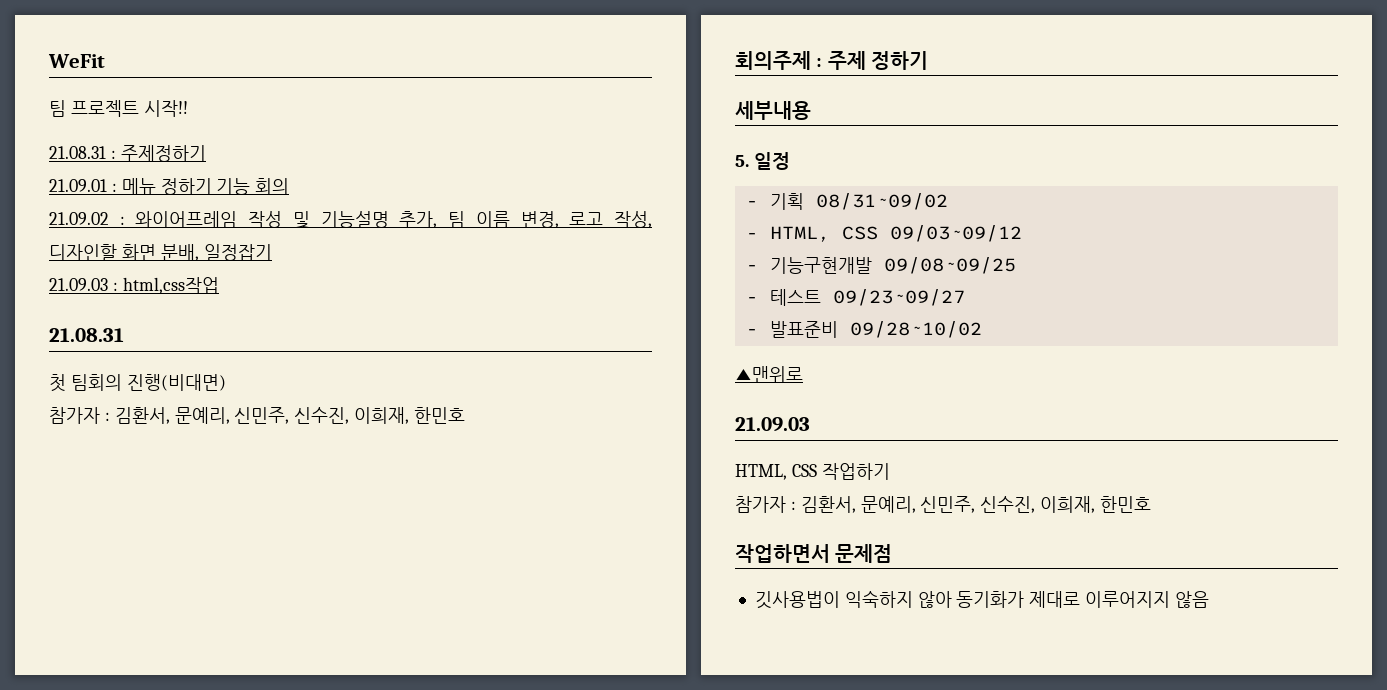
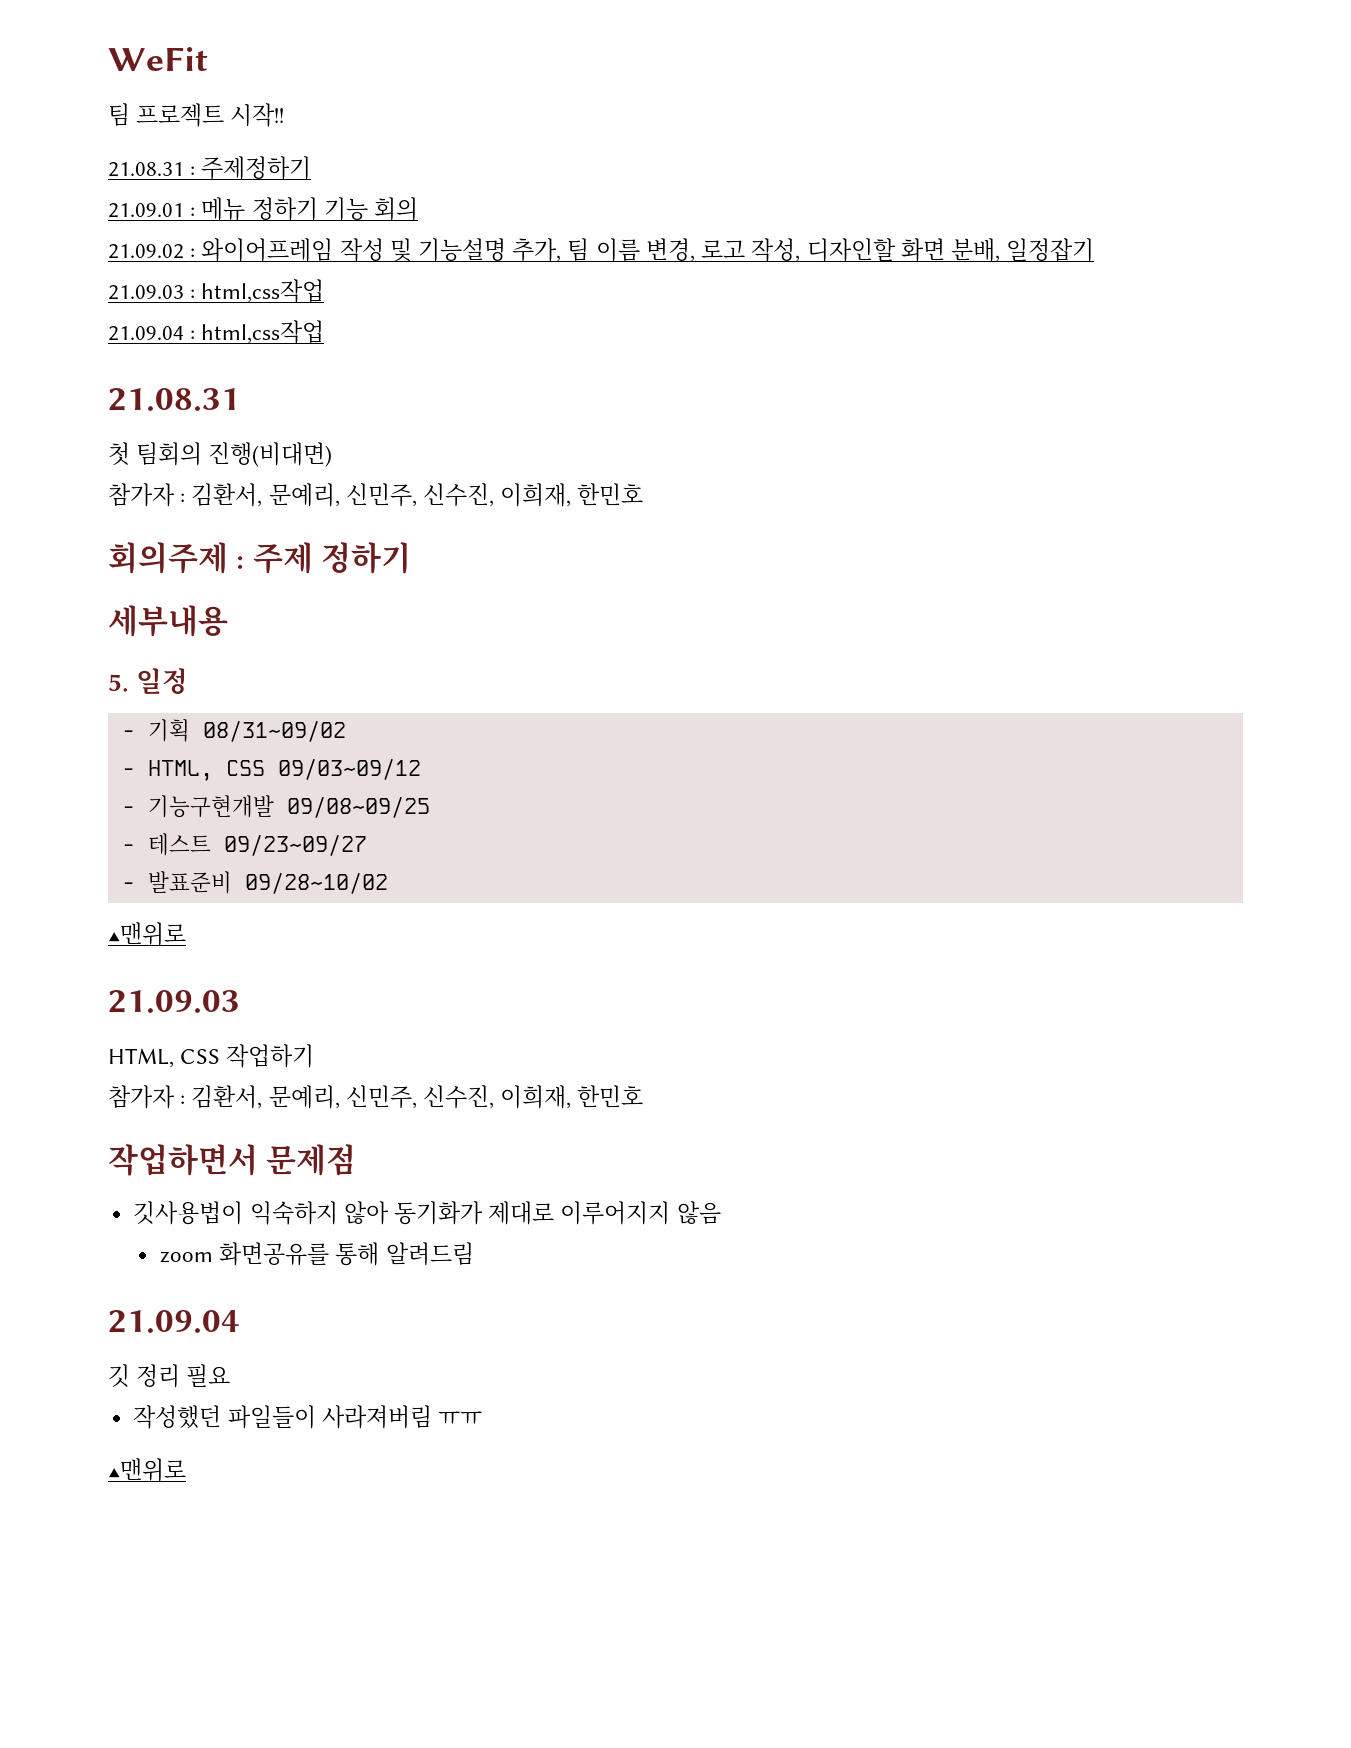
(219, 285) none -> [108,320,325,344] // 21.09.04 : html,css작업
(1209, 599) none -> [159,1242,474,1266] [108,1310,240,1333] [108,1364,231,1388] [133,1405,482,1429] [108,1458,186,1482] // zoom 화면공유를 통해 알려드림 // 21.09.04 // 깃 정리 필요 // 작성했던 파일들이 사라져버림 ㅠㅠ // ▲맨위로

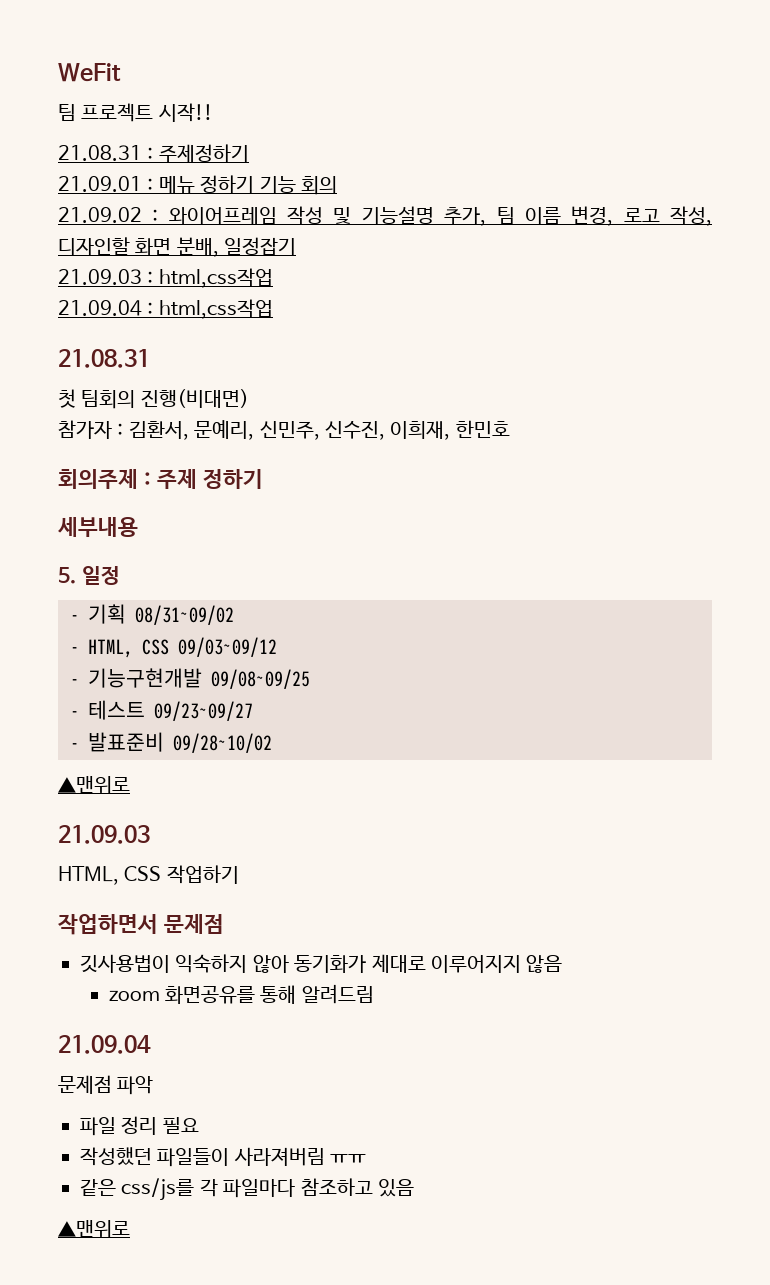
[108,1085,644,1109] // 참가자 : 김환서, 문예리, 신민주, 신수진, 이희재, 한민호 -> (239, 874) none
[108,1364,130,1387] 깃 -> [58,1075,154,1095] [80,1117,116,1136] 문제점 파악 // 파일
(482, 1418) none -> [80,1178,414,1201] // 같은 css/js를 각 파일마다 참조하고 있음

